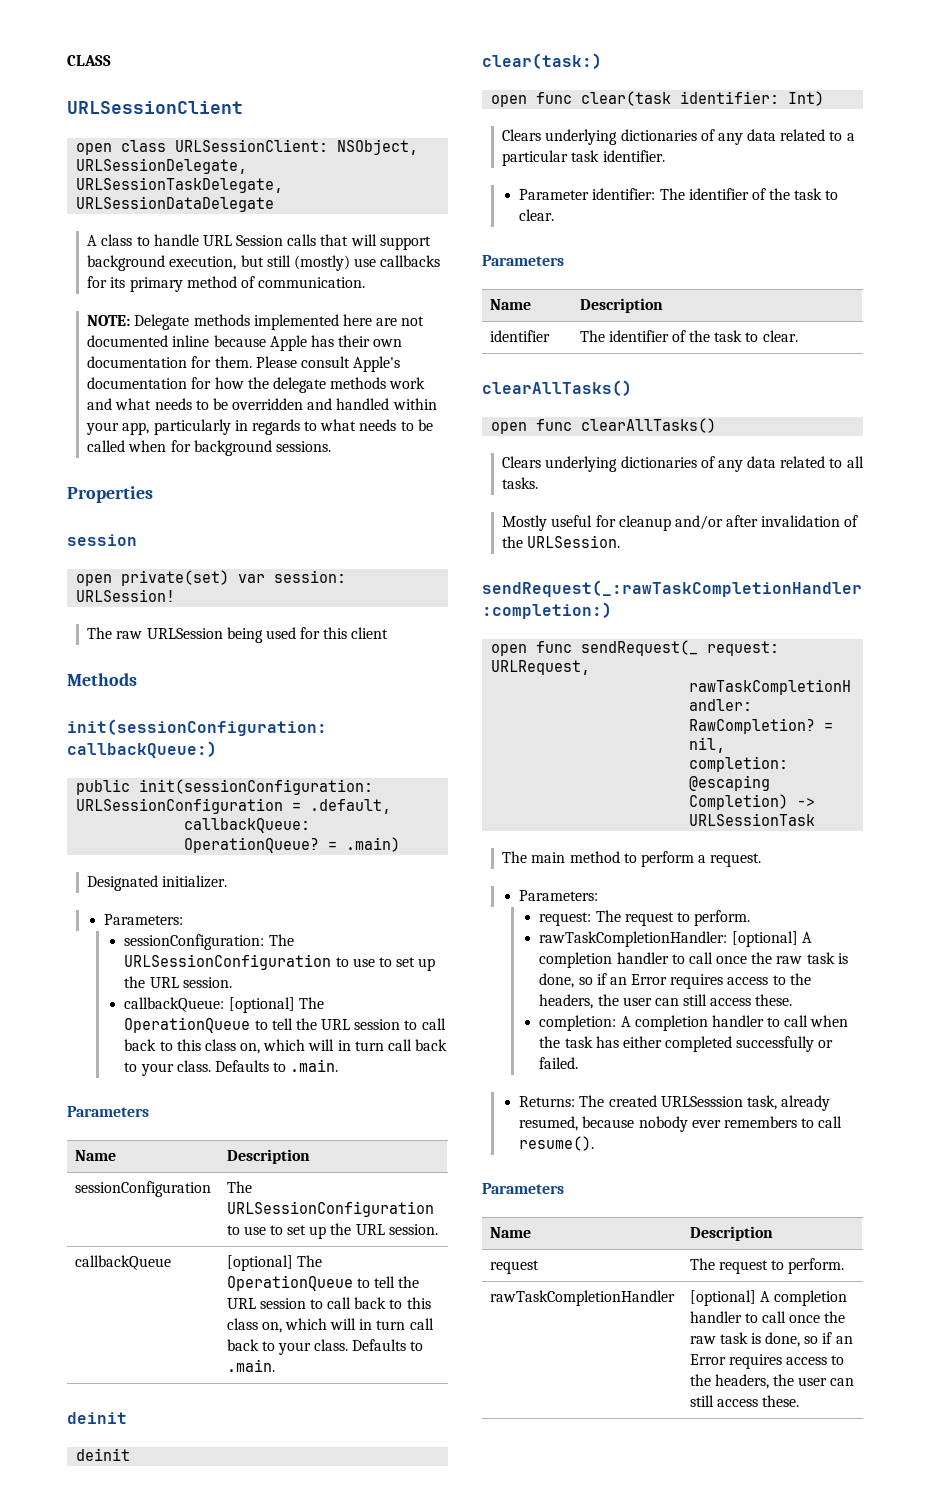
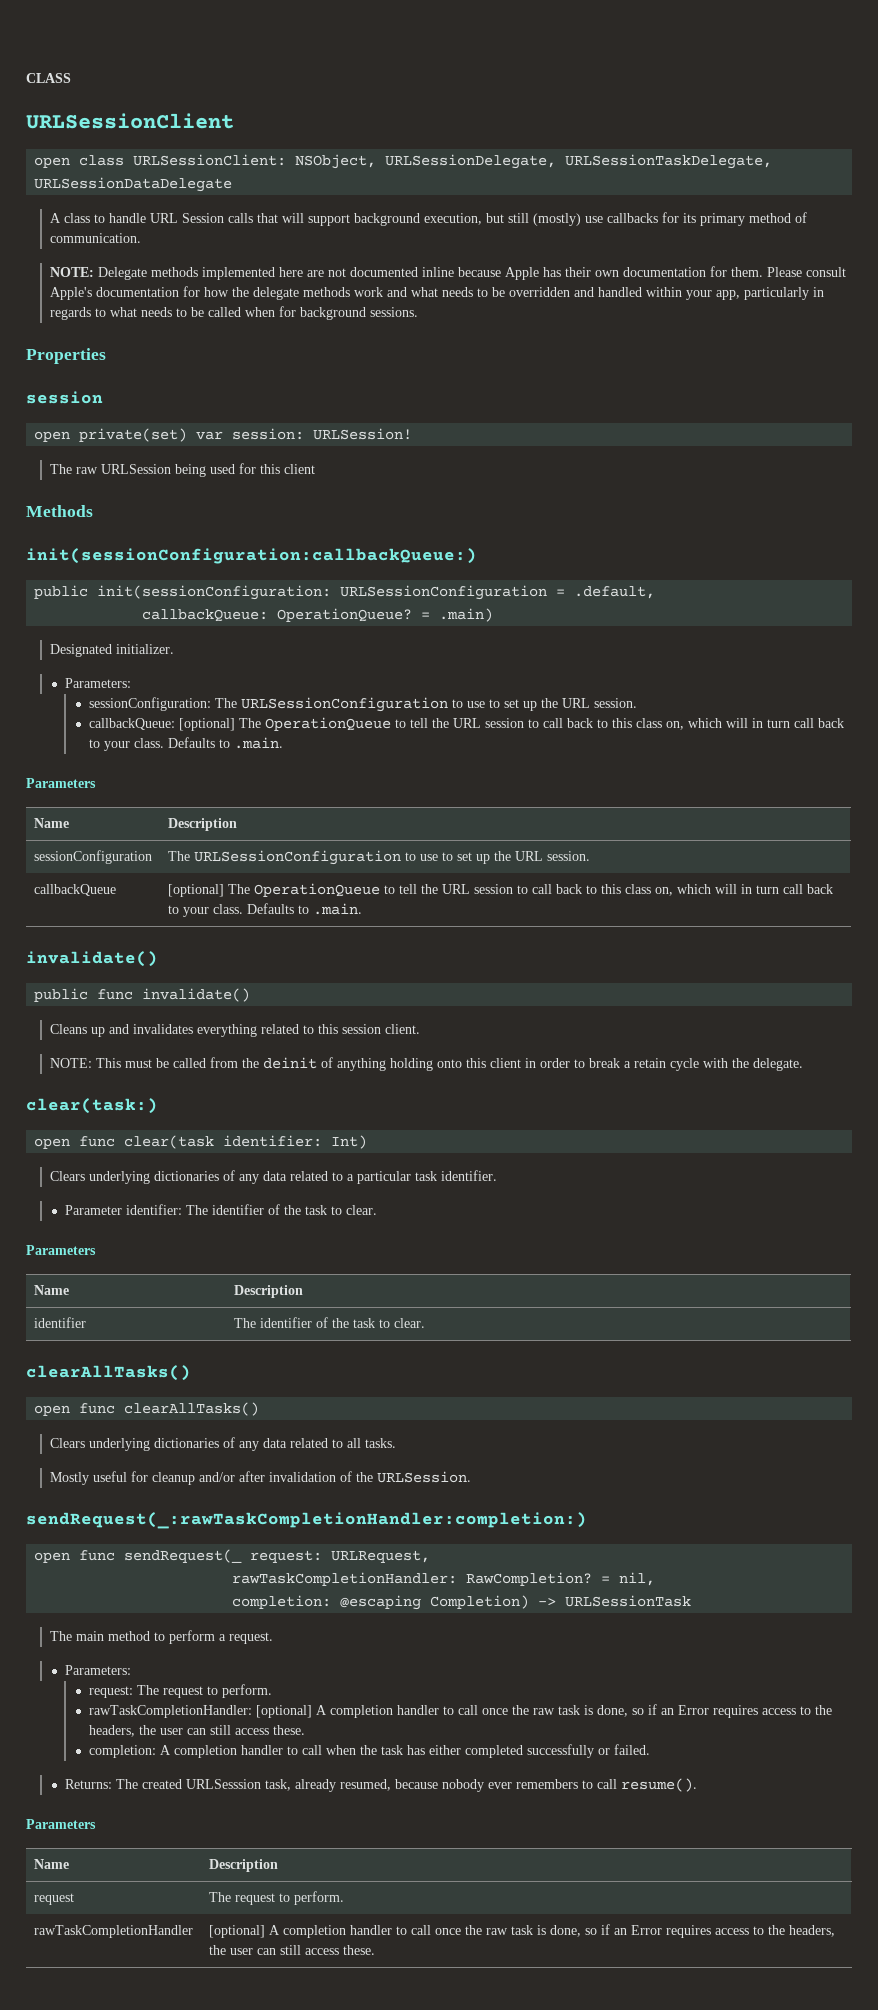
[67,1412,127,1424] [76,1448,131,1461] deinit // deinit -> [26,951,158,967] [34,988,251,1002] [49,1024,420,1037] [49,1057,803,1071] invalidate() // public func invalidate() // Cleans up and invalidates everything related to this session client. // NOTE: This must be called from the deinit of anything holding onto this client in order to break a retain cycle with the delegate.

